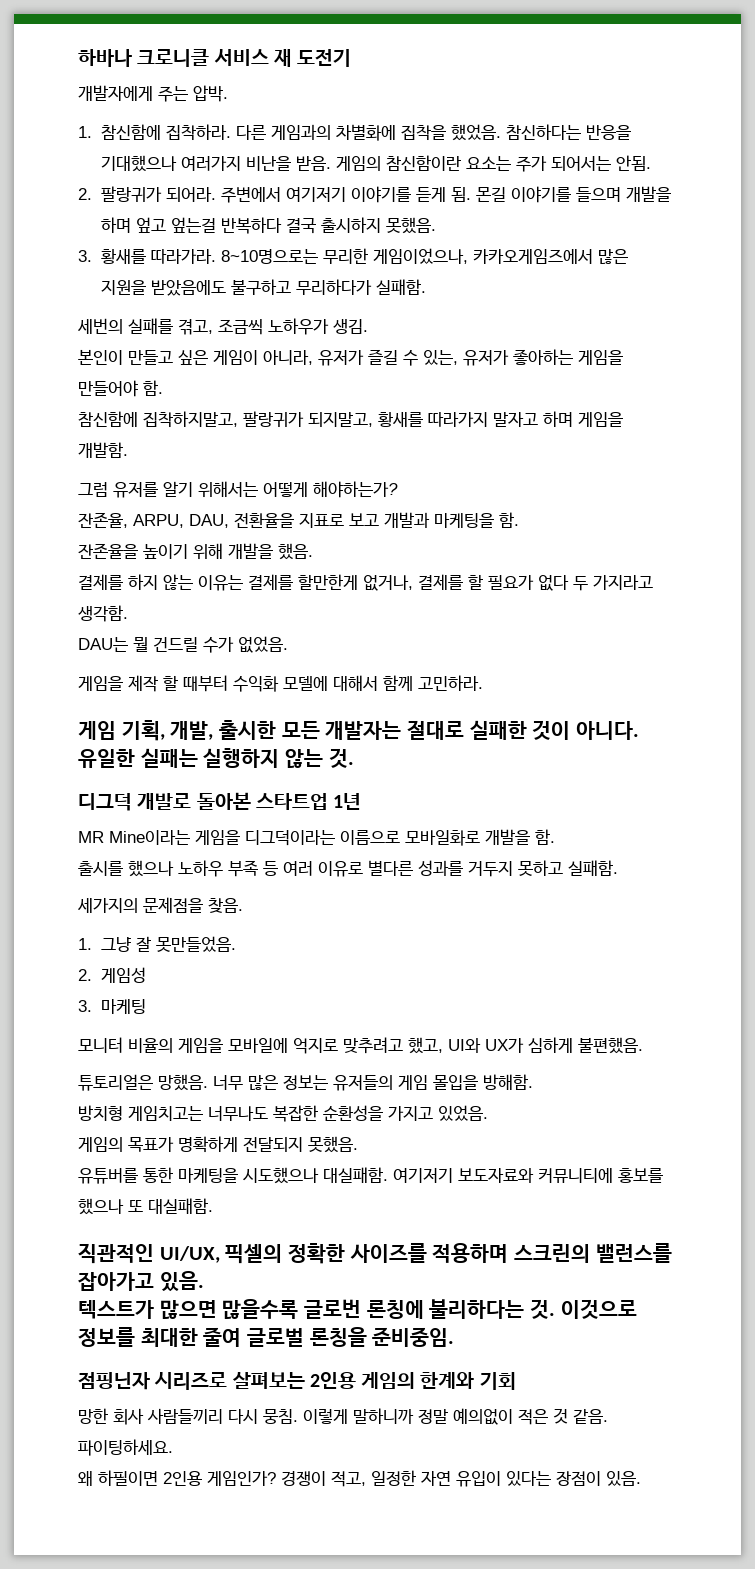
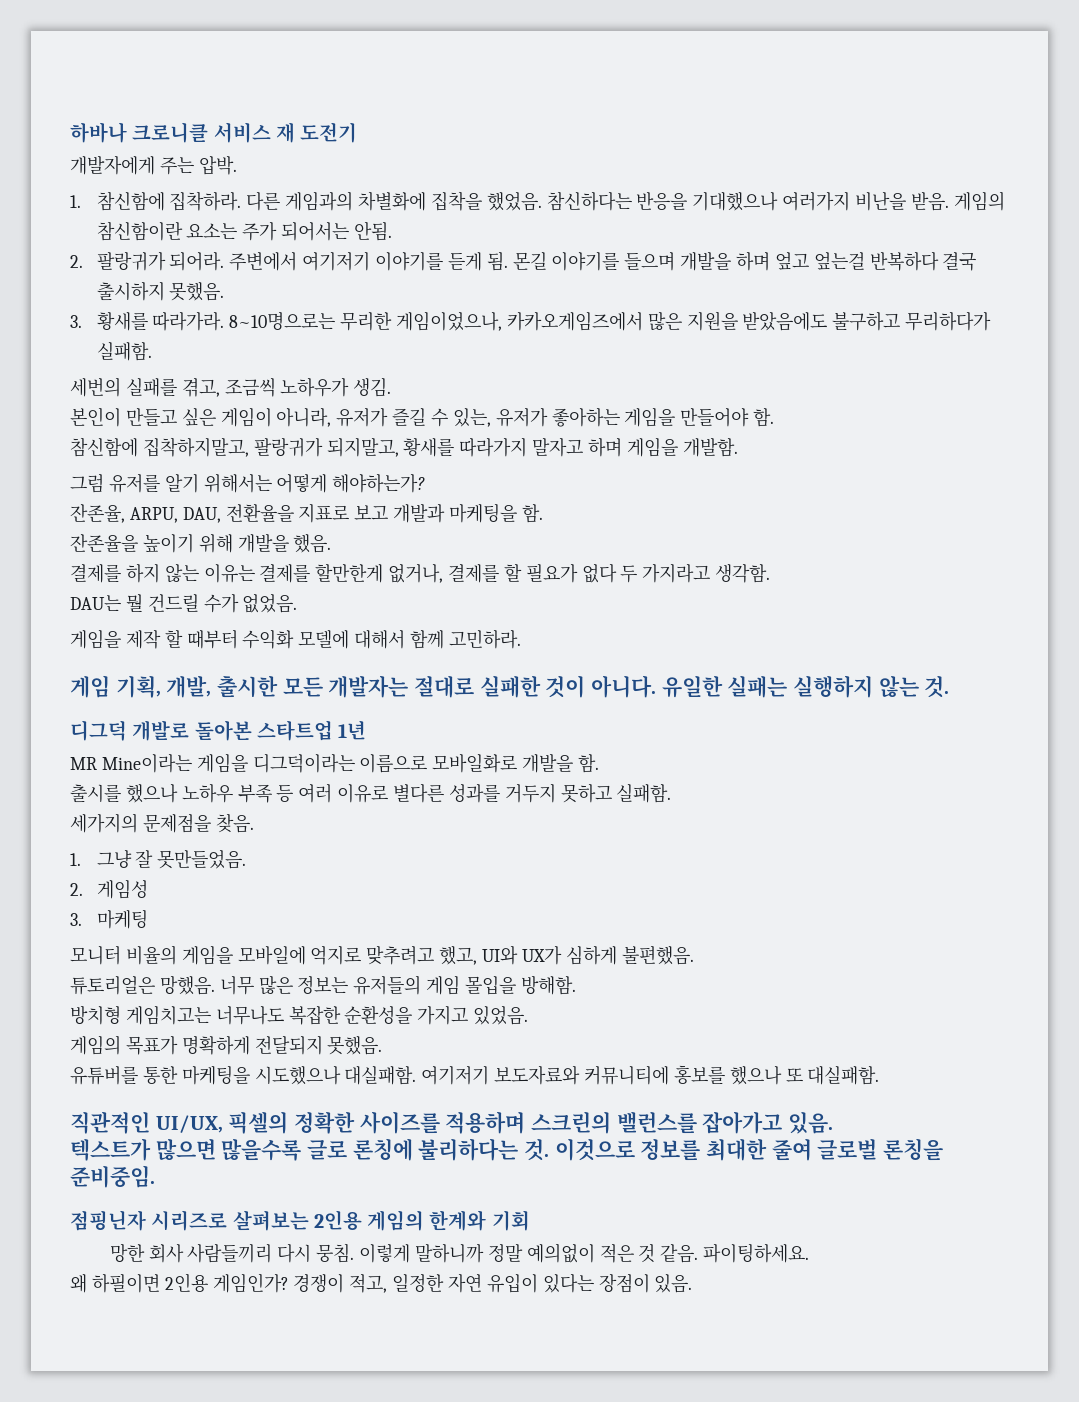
[304,1299,362,1319] 글로번 -> [307,1140,348,1160] 글로

